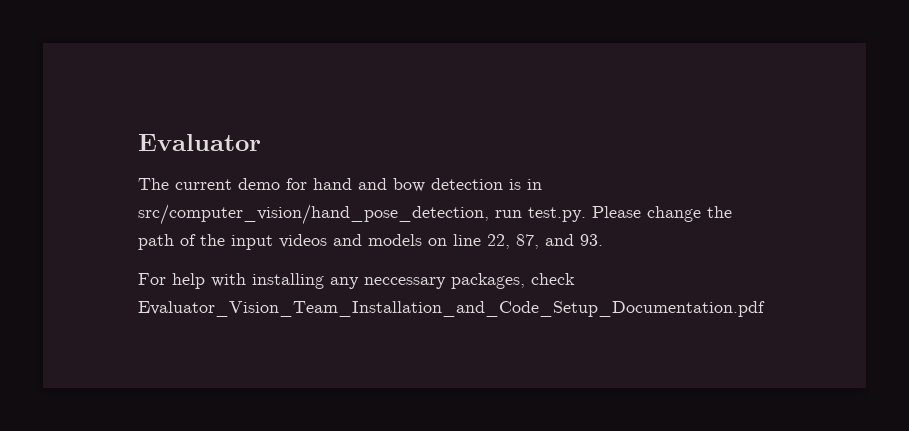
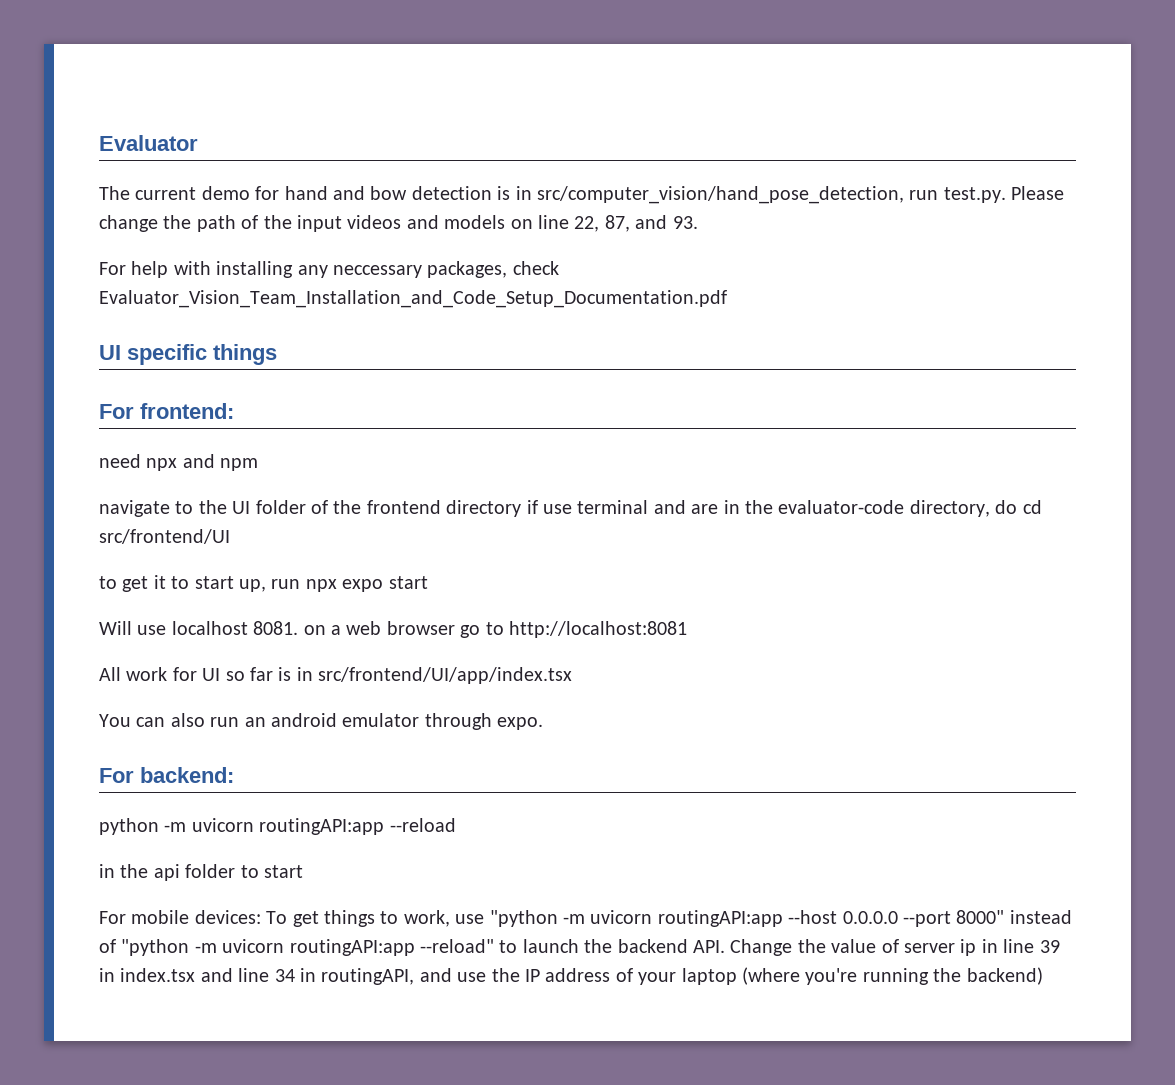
(765, 309) none -> [99,344,277,365] [99,403,234,419] [99,454,259,471] [99,500,1042,517] [99,529,230,544] [99,575,428,592] [99,621,687,638] [99,667,573,684] [99,713,544,730] [99,767,234,783] [99,818,456,835] [99,864,303,881] [99,910,1072,927] [99,939,1060,956] [99,967,1043,985] // UI specific things // For frontend: // need npx and npm // navigate to the UI folder of the frontend directory if use terminal and are in the evaluator-code directory, do cd src/frontend/UI // to get it to start up, run npx expo start // Will use localhost 8081. on a web browser go to http://localhost:8081 // All work for UI so far is in src/frontend/UI/app/index.tsx // You can also run an android emulator through expo. // For backend: // python -m uvicorn routingAPI:app --reload // in the api folder to start // For mobile devices: To get things to work, use "python -m uvicorn routingAPI:app --host 0.0.0.0 --port 8000" instead of "python -m uvicorn routingAPI:app --reload" to launch the backend API. Change the value of server ip in line 39 in index.tsx and line 34 in routingAPI, and use the IP address of your laptop (where you're running the backend)

